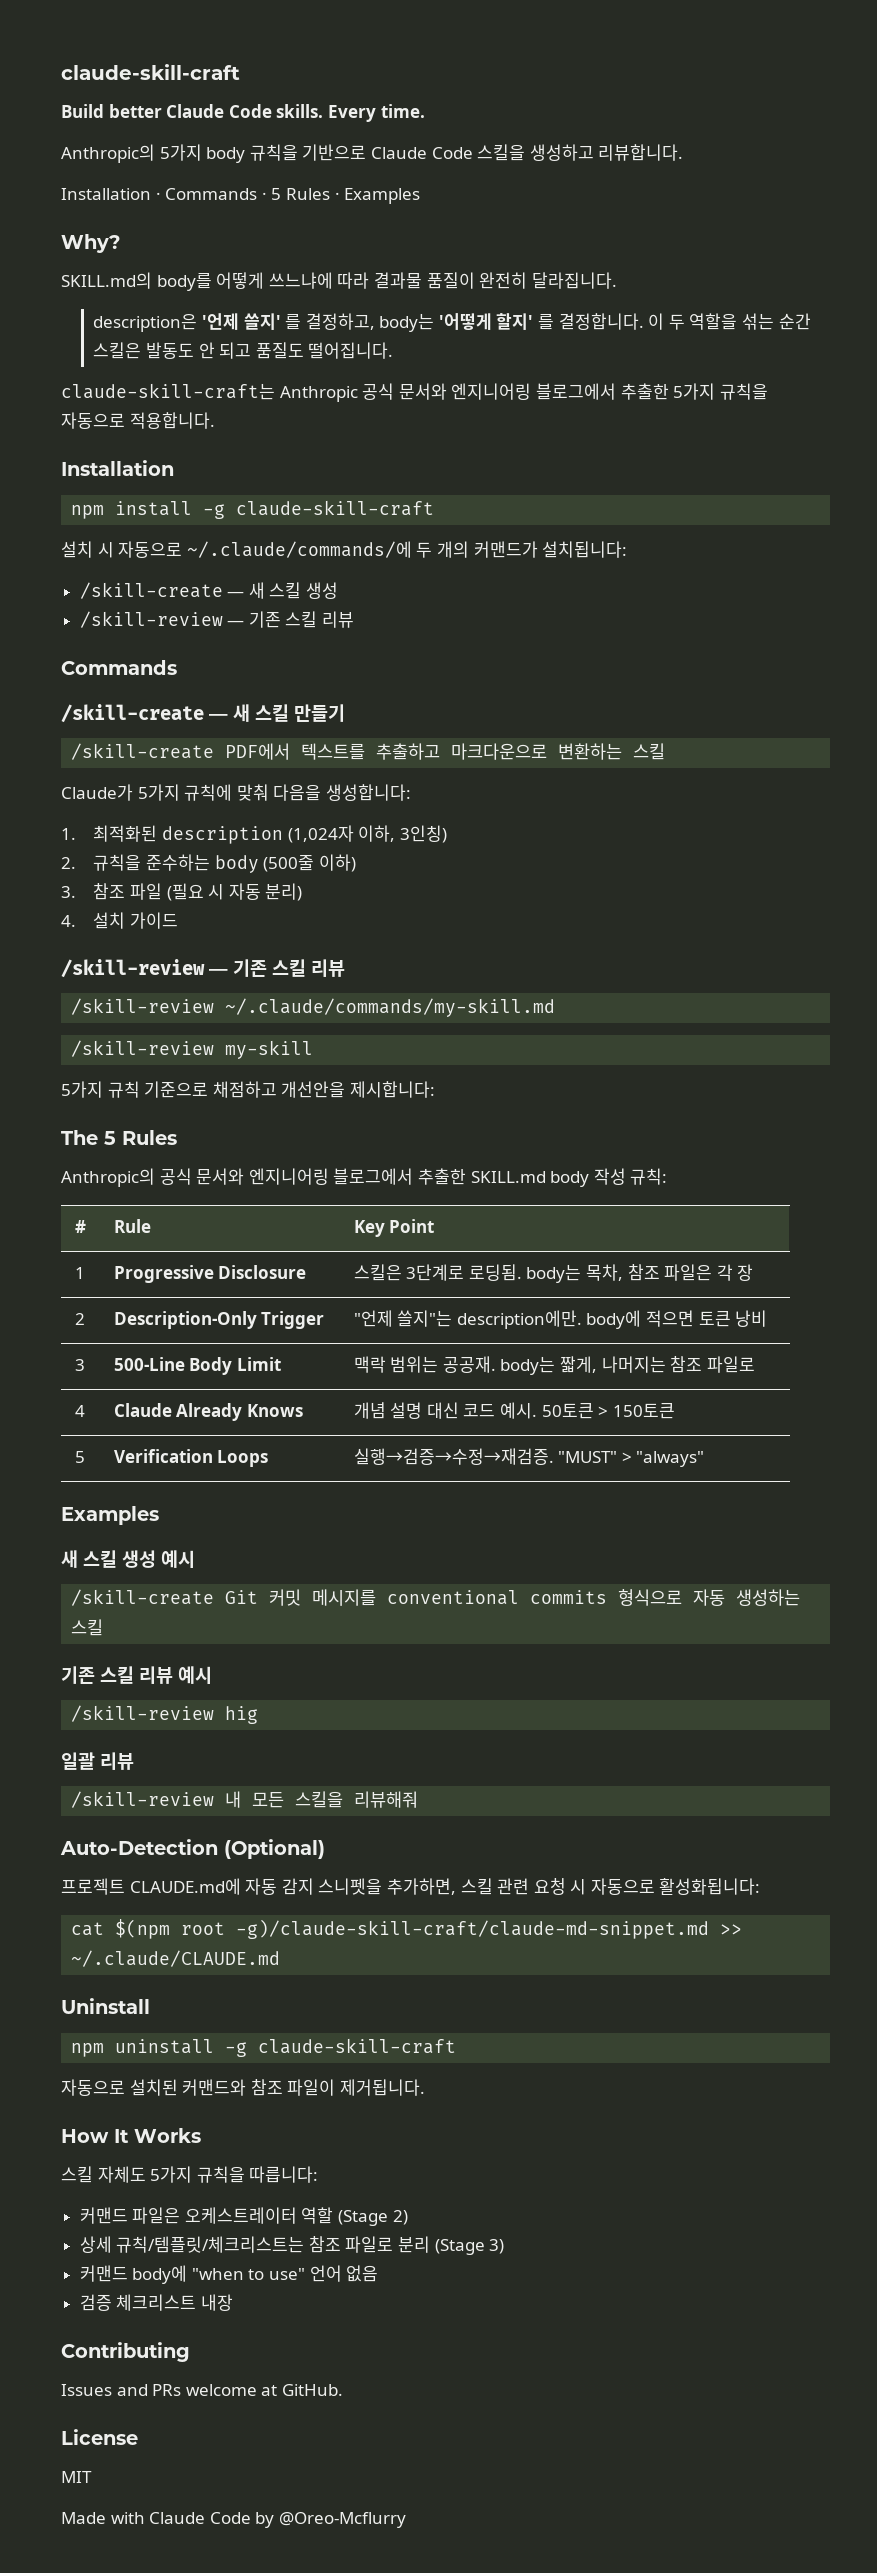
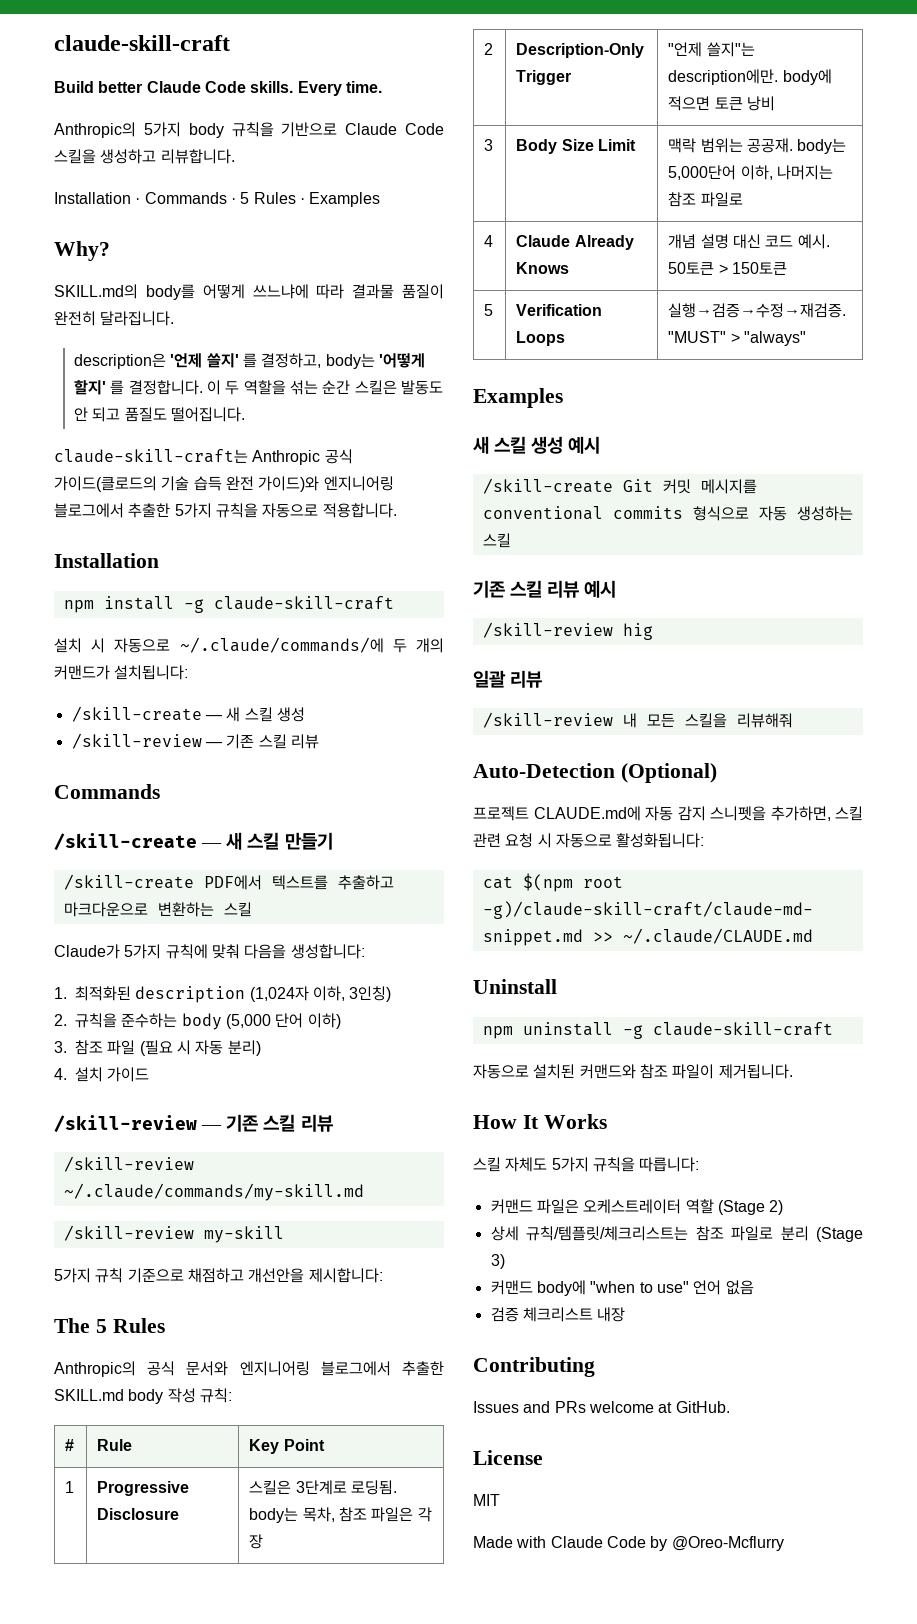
[398,383,447,400] 문서와 -> [54,476,320,492] 가이드(클로드의 기술 습득 완전 가이드)와
[263,855,315,872] (500줄 -> [225,1013,304,1029] (5,000 단어
[113,1357,233,1375] 500-Line Body -> [516,139,594,154] Body Size
[559,1356,597,1373] 짧게, -> [668,165,773,180] 5,000단어 이하,

